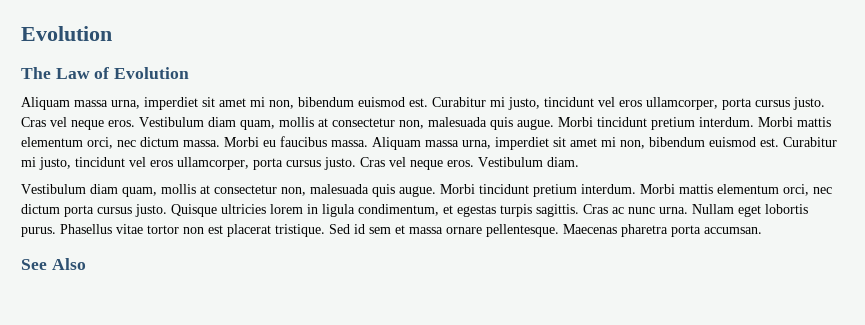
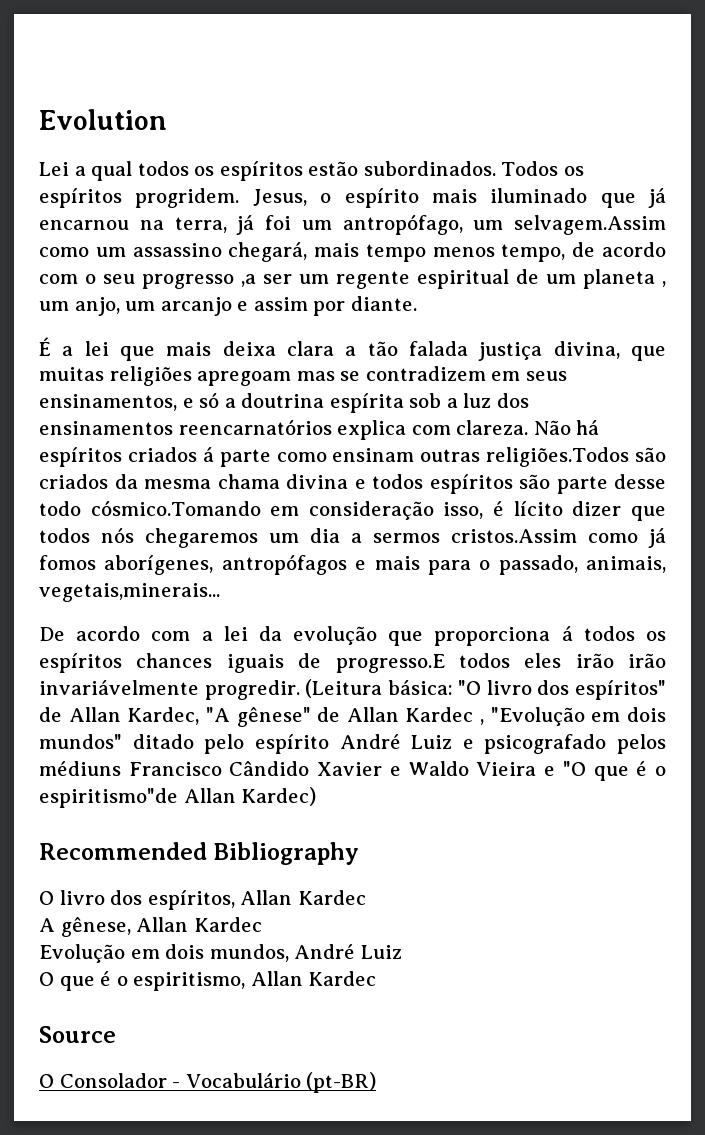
[21,26,112,41] [21,67,190,79] [21,97,825,110] [21,117,831,130] [21,136,837,150] [21,157,579,170] [21,184,832,197] [21,204,808,217] [21,224,762,237] [21,258,86,270] Evolution // The Law of Evolution // Aliquam massa urna, imperdiet sit amet mi non, bibendum euismod est. Curabitur mi justo, tincidunt vel eros ullamcorper, porta cursus justo. Cras vel neque eros. Vestibulum diam quam, mollis at consectetur non, malesuada quis augue. Morbi tincidunt pretium interdum. Morbi mattis elementum orci, nec dictum massa. Morbi eu faucibus massa. Aliquam massa urna, imperdiet sit amet mi non, bibendum euismod est. Curabitur mi justo, tincidunt vel eros ullamcorper, porta cursus justo. Cras vel neque eros. Vestibulum diam. // Vestibulum diam quam, mollis at consectetur non, malesuada quis augue. Morbi tincidunt pretium interdum. Morbi mattis elementum orci, nec dictum porta cursus justo. Quisque ultricies lorem in ligula condimentum, et egestas turpis sagittis. Cras ac nunc urna. Nullam eget lobortis purus. Phasellus vitae tortor non est placerat tristique. Sed id sem et massa ornare pellentesque. Maecenas pharetra porta accumsan. // See Also -> [39,109,167,130] [39,161,584,181] [39,188,666,208] [39,214,666,235] [39,242,667,262] [39,269,666,289] [39,296,417,316] [39,337,666,361] [39,366,567,386] [39,392,529,413] [39,419,600,440] [39,447,666,467] [39,474,666,494] [39,500,666,521] [39,527,666,548] [39,554,666,575] [39,583,220,602] [39,626,666,646] [39,653,666,673] [39,679,666,700] [39,707,666,727] [39,734,666,754] [39,761,666,781] [39,787,317,808] [39,842,360,865] [39,890,366,910] [39,917,262,937] [39,944,402,963] [39,971,377,991] [39,1026,116,1043] [39,1072,377,1093] Evolution // Lei a qual todos os espíritos estão subordinados. Todos os espíritos progridem. Jesus, o espírito mais iluminado que já encarnou na terra, já foi um antropófago, um selvagem.Assim como um assassino chegará, mais tempo menos tempo, de acordo com o seu progresso ,a ser um regente espiritual de um planeta , um anjo, um arcanjo e assim por diante. // É a lei que mais deixa clara a tão falada justiça divina, que muitas religiões apregoam mas se contradizem em seus ensinamentos, e só a doutrina espírita sob a luz dos ensinamentos reencarnatórios explica com clareza. Não há espíritos criados á parte como ensinam outras religiões.Todos são criados da mesma chama divina e todos espíritos são parte desse todo cósmico.Tomando em consideração isso, é lícito dizer que todos nós chegaremos um dia a sermos cristos.Assim como já fomos aborígenes, antropófagos e mais para o passado, animais, vegetais,minerais... // De acordo com a lei da evolução que proporciona á todos os espíritos chances iguais de progresso.E todos eles irão irão invariávelmente progredir. (Leitura básica: "O livro dos espíritos" de Allan Kardec, "A gênese" de Allan Kardec , "Evolução em dois mundos" ditado pelo espírito André Luiz e psicografado pelos médiuns Francisco Cândido Xavier e Waldo Vieira e "O que é o espiritismo"de Allan Kardec) // Recommended Bibliography // O livro dos espíritos, Allan Kardec // A gênese, Allan Kardec // Evolução em dois mundos, André Luiz // O que é o espiritismo, Allan Kardec // Source // O Consolador - Vocabulário (pt-BR)

